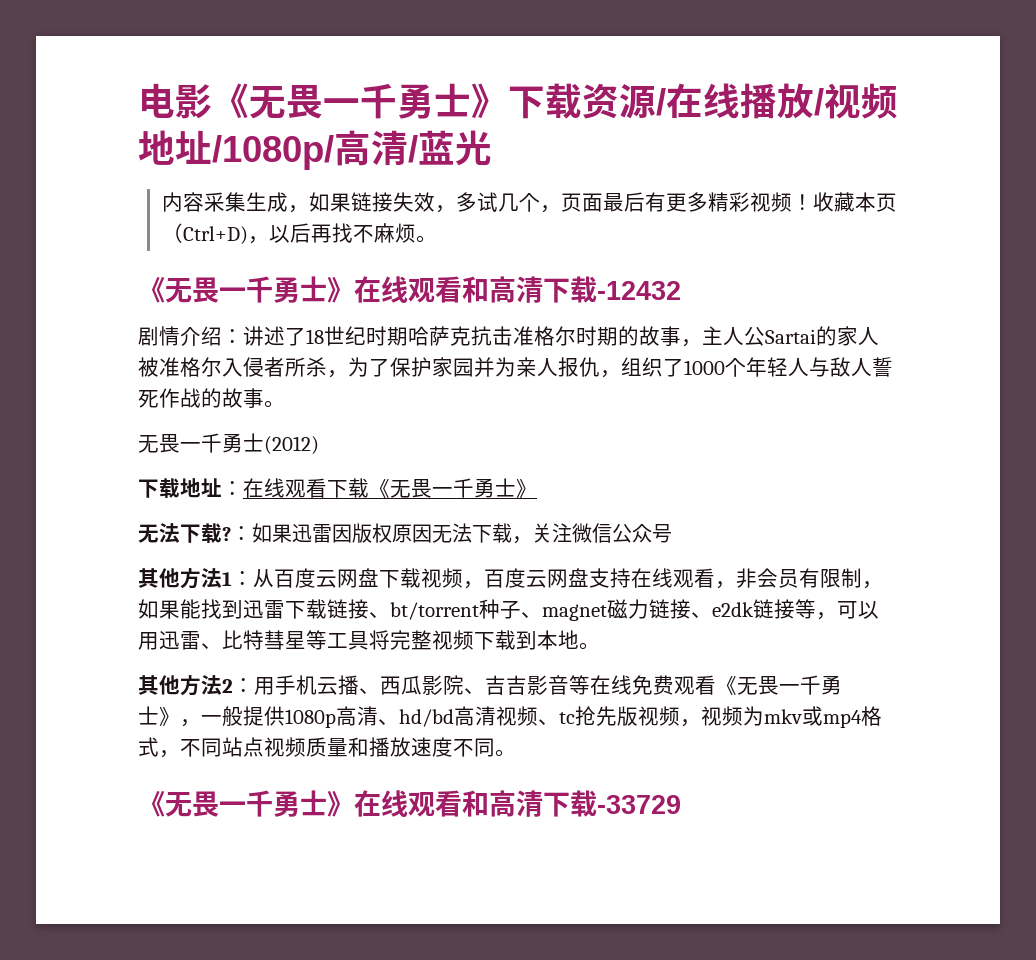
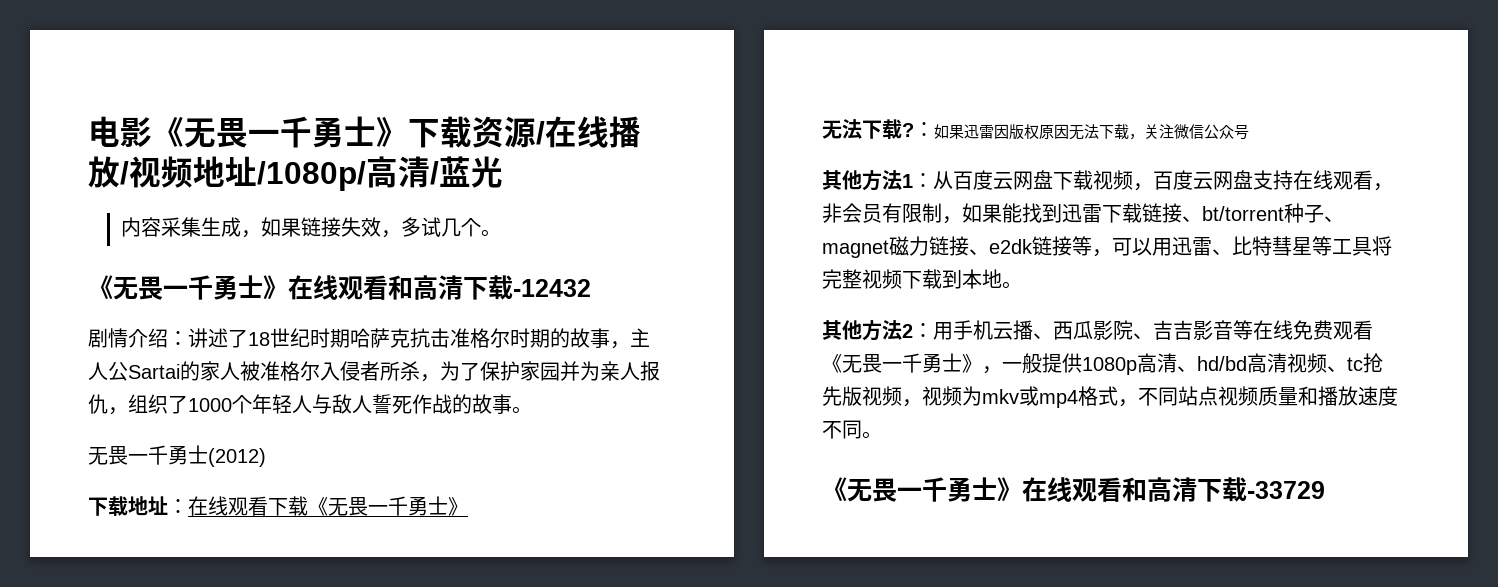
[539,192,897,213] [161,223,416,245] ，页面最后有更多精彩视频！收藏本页（Ctrl+D)，以后再找不麻烦 -> (481, 227) none

